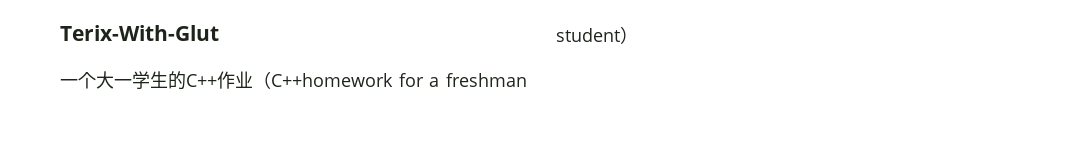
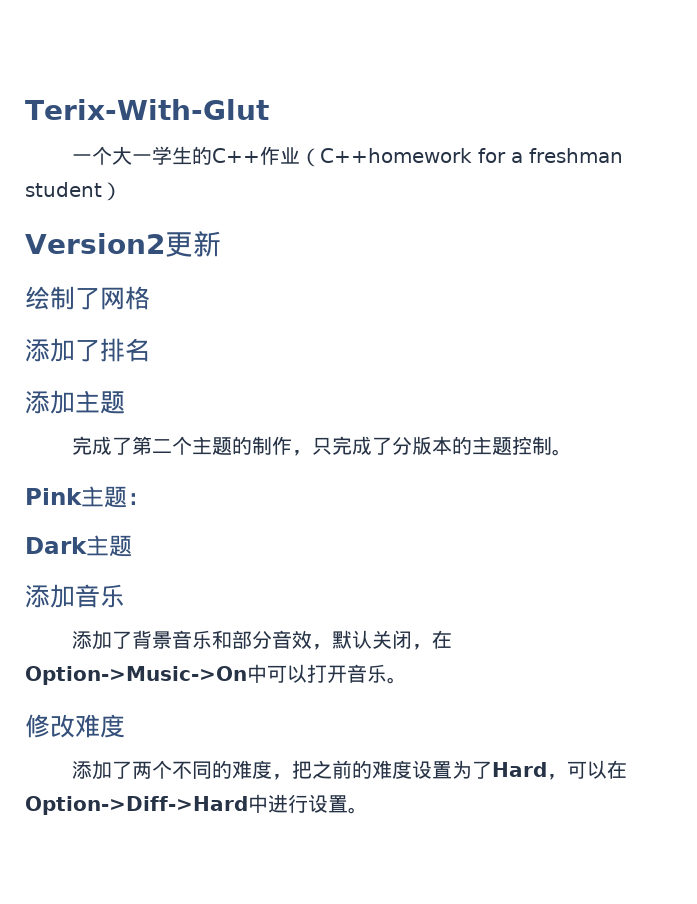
(638, 35) none -> [25,231,221,257] [25,286,150,310] [25,338,150,362] [25,390,125,414] [71,436,572,456] [25,486,150,508] [25,535,132,557] [25,584,125,608] [71,630,452,650] [25,664,407,685] [25,714,125,738] [71,760,627,780] [25,794,368,815] // Version2更新 // 绘制了网格 // 添加了排名 // 添加主题 // 完成了第二个主题的制作，只完成了分版本的主题控制。 // Pink主题： // Dark主题 // 添加音乐 // 添加了背景音乐和部分音效，默认关闭，在Option->Music->On中可以打开音乐。 // 修改难度 // 添加了两个不同的难度，把之前的难度设置为了Hard，可以在Option->Diff->Hard中进行设置。

